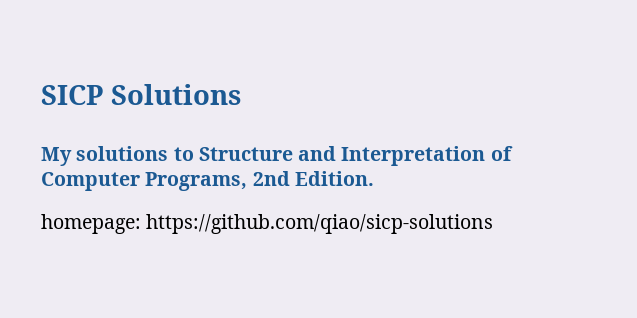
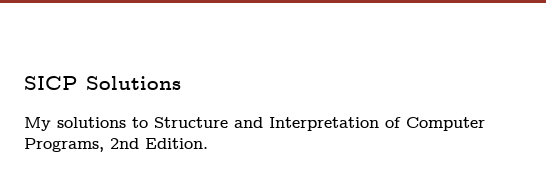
[41,214,494,234] // homepage: https://github.com/qiao/sicp-solutions -> (208, 143) none

